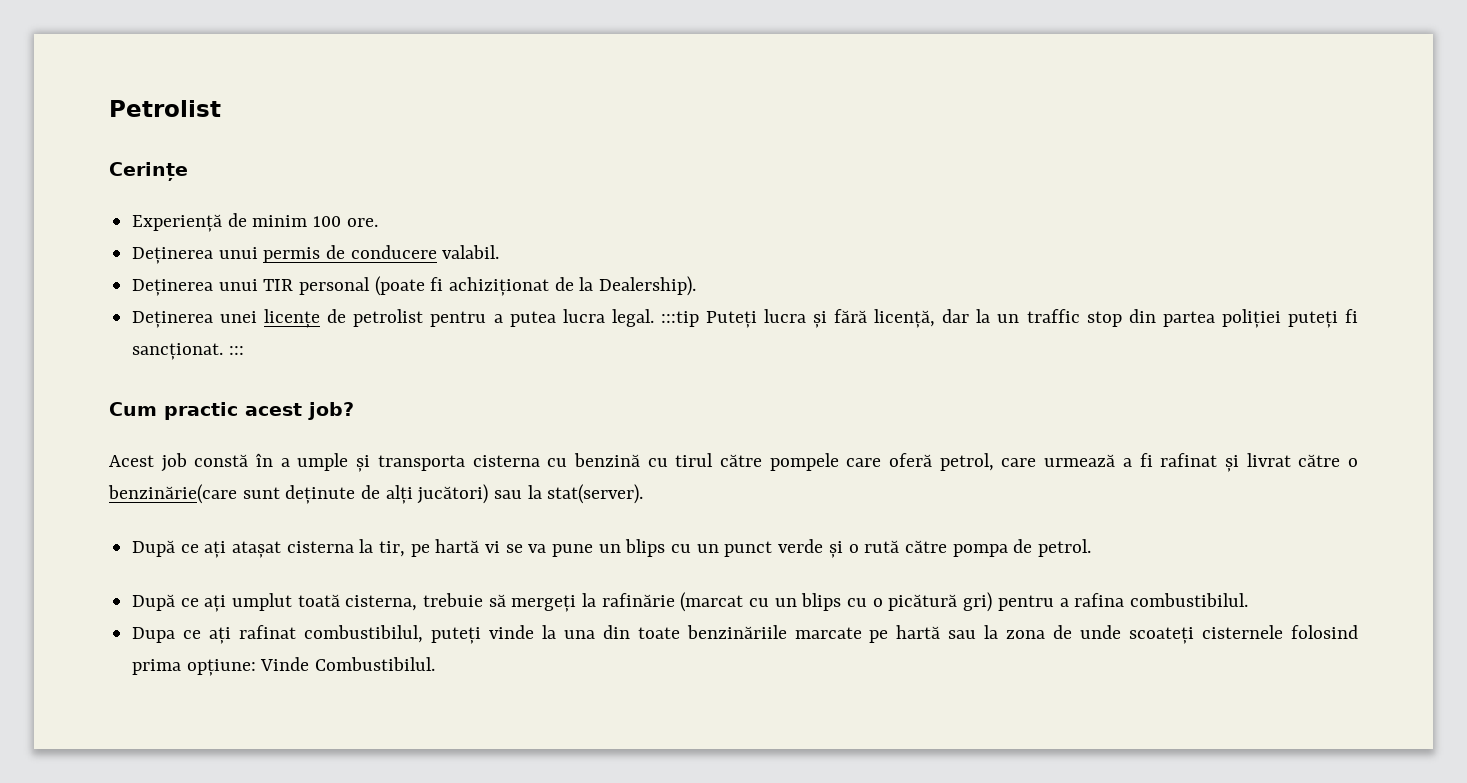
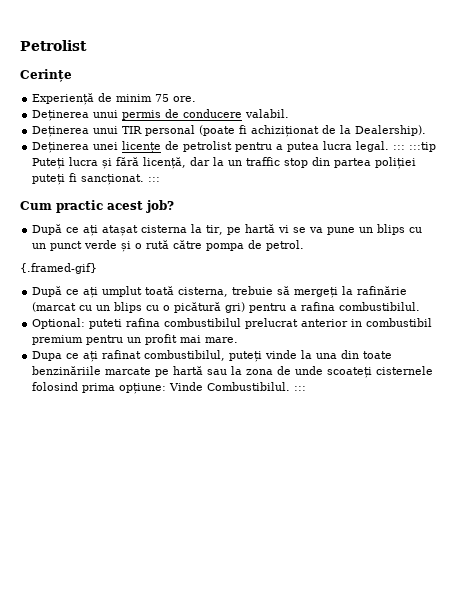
[313,216,342,227] 100 -> [155,94,170,102] 75
(654, 318) none -> [393,145,406,150] :::
[109,453,1358,472] [108,484,644,504] // Acest job constă în a umple și transporta cisterna cu benzină cu tirul către pompele care oferă petrol, care urmează a fi rafinat și livrat către o benzinărie(care sunt deținute de alți jucători) sau la stat(server). -> (174, 206) none
(1091, 548) none -> [20,263,97,274] // {.framed-gif}
(1248, 600) none -> [32,318,433,329] [32,334,239,345] // Optional: puteti rafina combustibilul prelucrat anterior in combustibil premium pentru un profit mai mare.
(436, 664) none -> [294,386,307,391] :::

